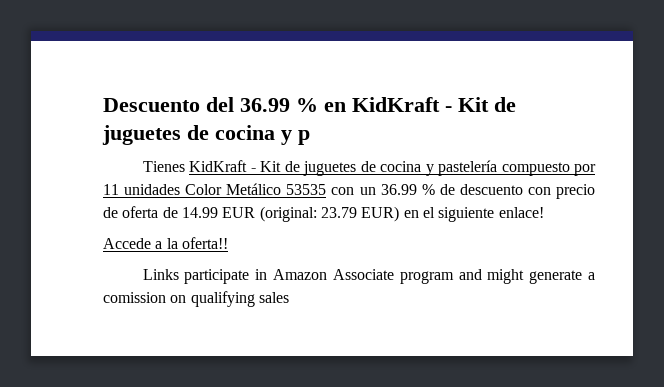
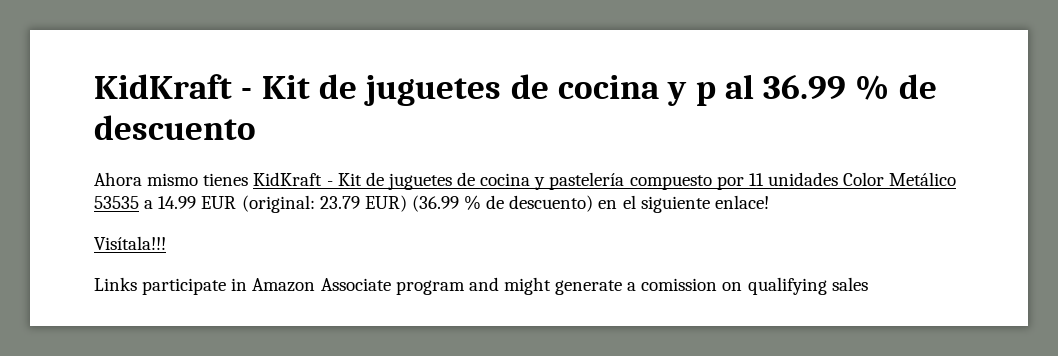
[103,97,346,112] Descuento del 36.99 % en -> (94, 86) none
[142,161,185,172] // Tienes -> [724,74,937,100] [94,115,256,140] [94,172,249,186] al 36.99 % de descuento // Ahora mismo tienes
[331,184,595,199] [103,206,178,218] con un 36.99 % de descuento con precio de oferta de -> [144,200,154,209] a
(400, 214) none -> [411,195,594,212] (36.99 % de descuento)
[103,237,228,249] Accede a la oferta!! -> [94,236,166,250] Visítala!!!

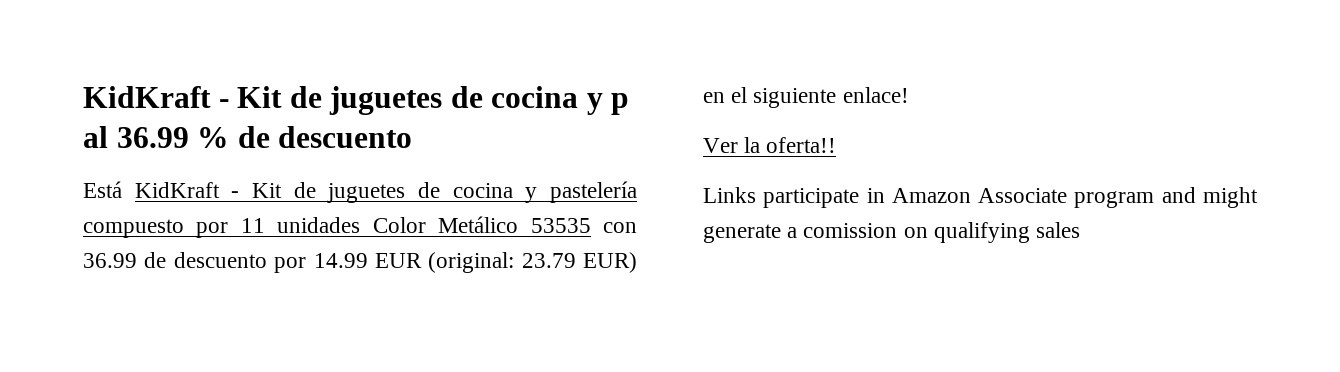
[94,172,249,186] Ahora mismo tienes -> [83,181,122,198] Está
[144,200,154,209] a -> [603,222,637,233] [83,252,307,273] con 36.99 de descuento por
[411,195,594,212] (36.99 % de descuento) -> (637, 262) none
[94,236,166,250] Visítala!!! -> [703,137,837,153] Ver la oferta!!

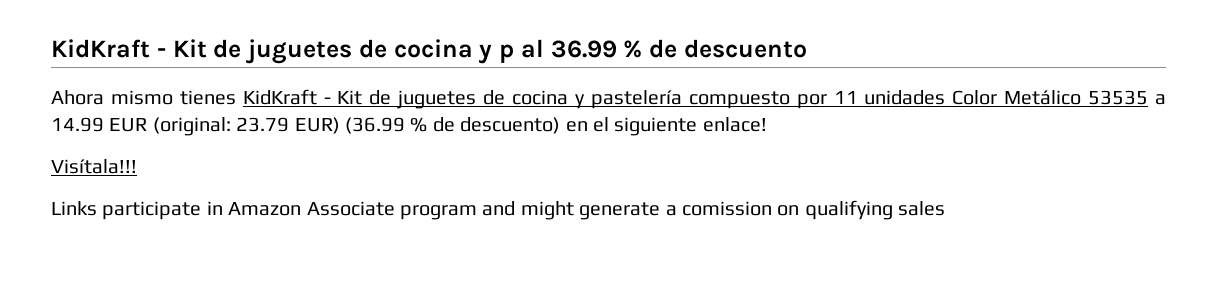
[83,181,122,198] Está -> [51,90,236,105] Ahora mismo tienes
[603,222,637,233] [83,252,307,273] con 36.99 de descuento por -> [1154,94,1166,105] a
(637, 262) none -> [345,117,561,134] (36.99 % de descuento)
[703,137,837,153] Ver la oferta!! -> [51,159,137,174] Visítala!!!

